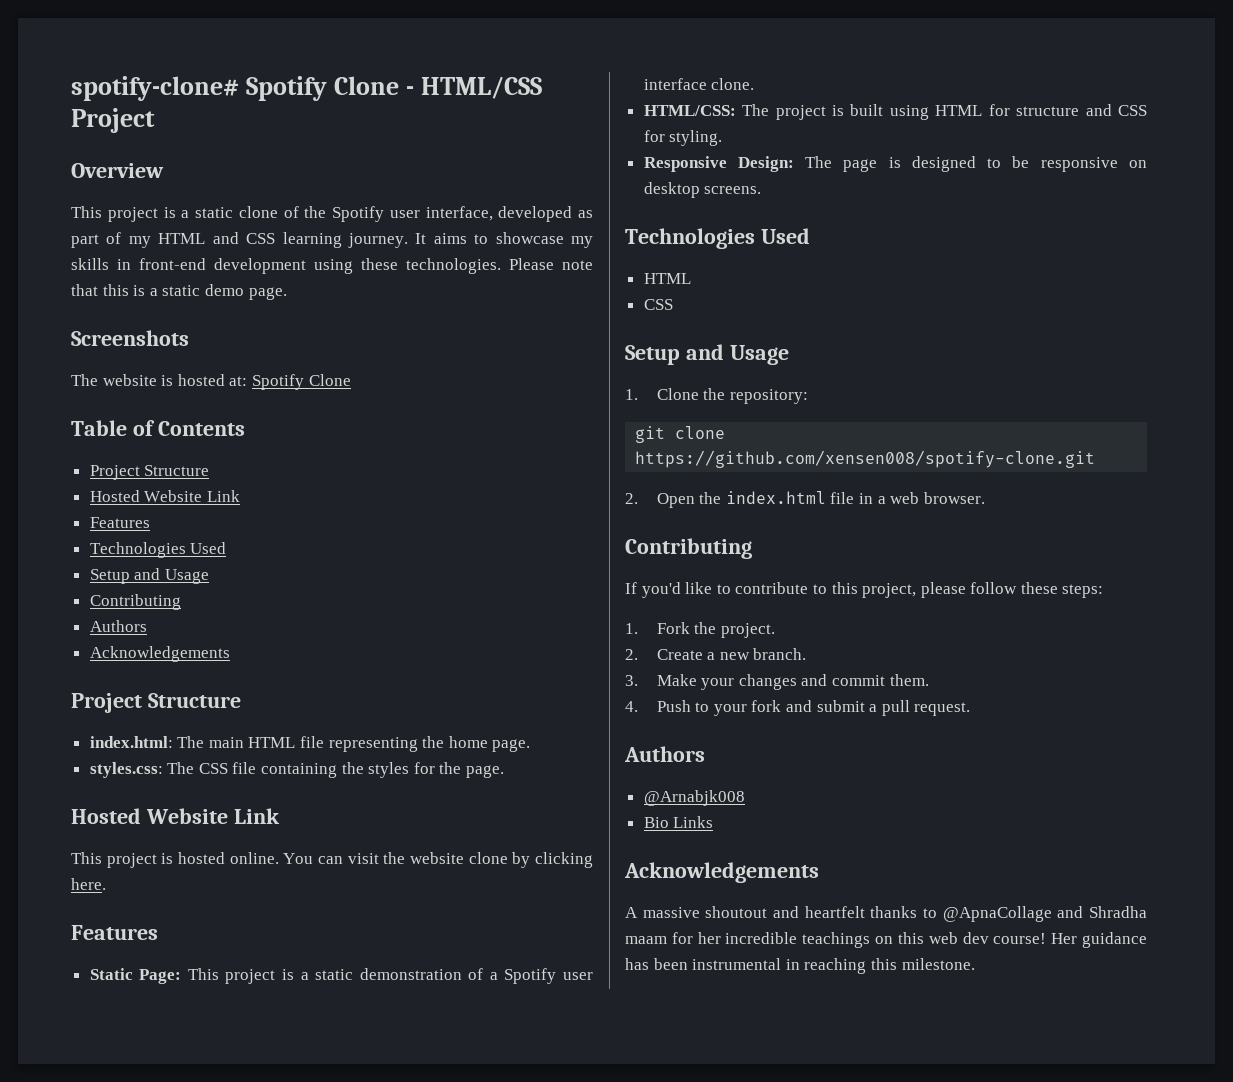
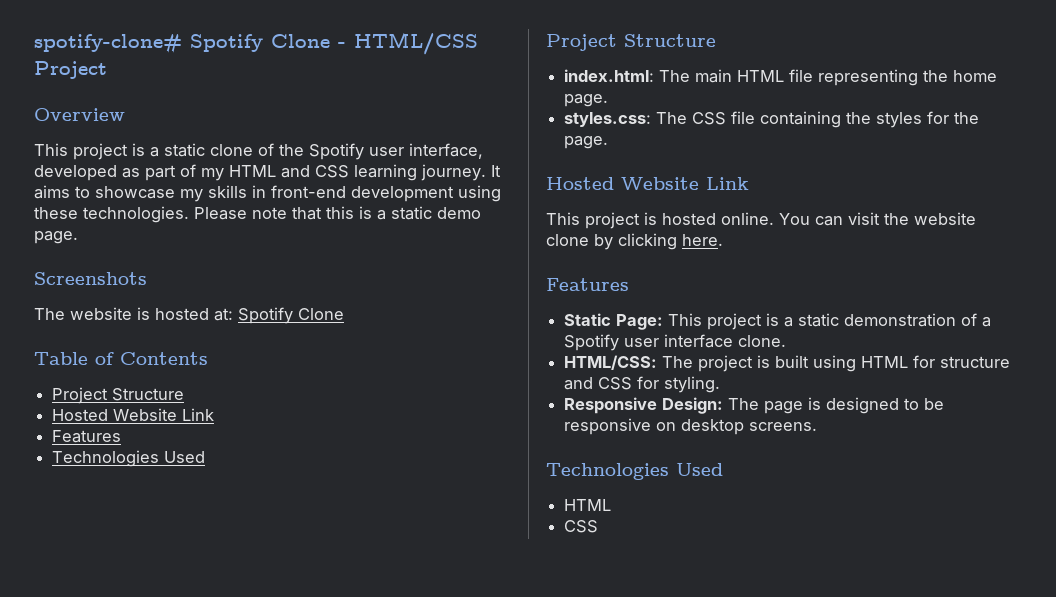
[89,568,209,584] [89,594,181,610] [89,620,147,632] [89,646,230,662] // Setup and Usage // Contributing // Authors // Acknowledgements -> (206, 457) none
[625,344,789,365] [625,388,808,404] [635,426,726,443] [635,450,1096,468] [625,491,985,508] [625,538,752,559] [625,582,1104,598] [625,622,775,638] [625,648,807,660] [625,674,929,690] [625,700,971,716] [624,746,705,762] [643,790,745,806] [643,816,714,828] [624,862,819,883] [625,906,1147,922] [625,932,1147,948] [625,958,975,974] // Setup and Usage // 1. Clone the repository: // git clone https://github.com/xensen008/spotify-clone.git // 2. Open the index.html file in a web browser. // Contributing // If you'd like to contribute to this project, please follow these steps: // 1. Fork the project. // 2. Create a new branch. // 3. Make your changes and commit them. // 4. Push to your fork and submit a pull request. // Authors // @Arnabjk008 // Bio Links // Acknowledgements // A massive shoutout and heartfelt thanks to @ApnaCollage and Shradha maam for her incredible teachings on this web dev course! Her guidance has been instrumental in reaching this milestone. -> (599, 526) none

